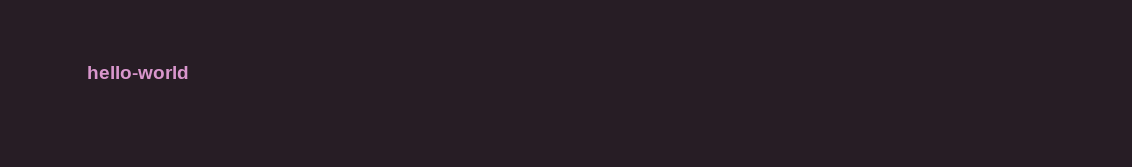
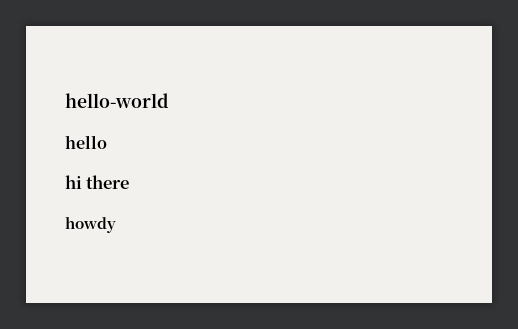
(189, 72) none -> [65,135,107,149] [65,175,130,189] [65,216,116,233] // hello // hi there // howdy

